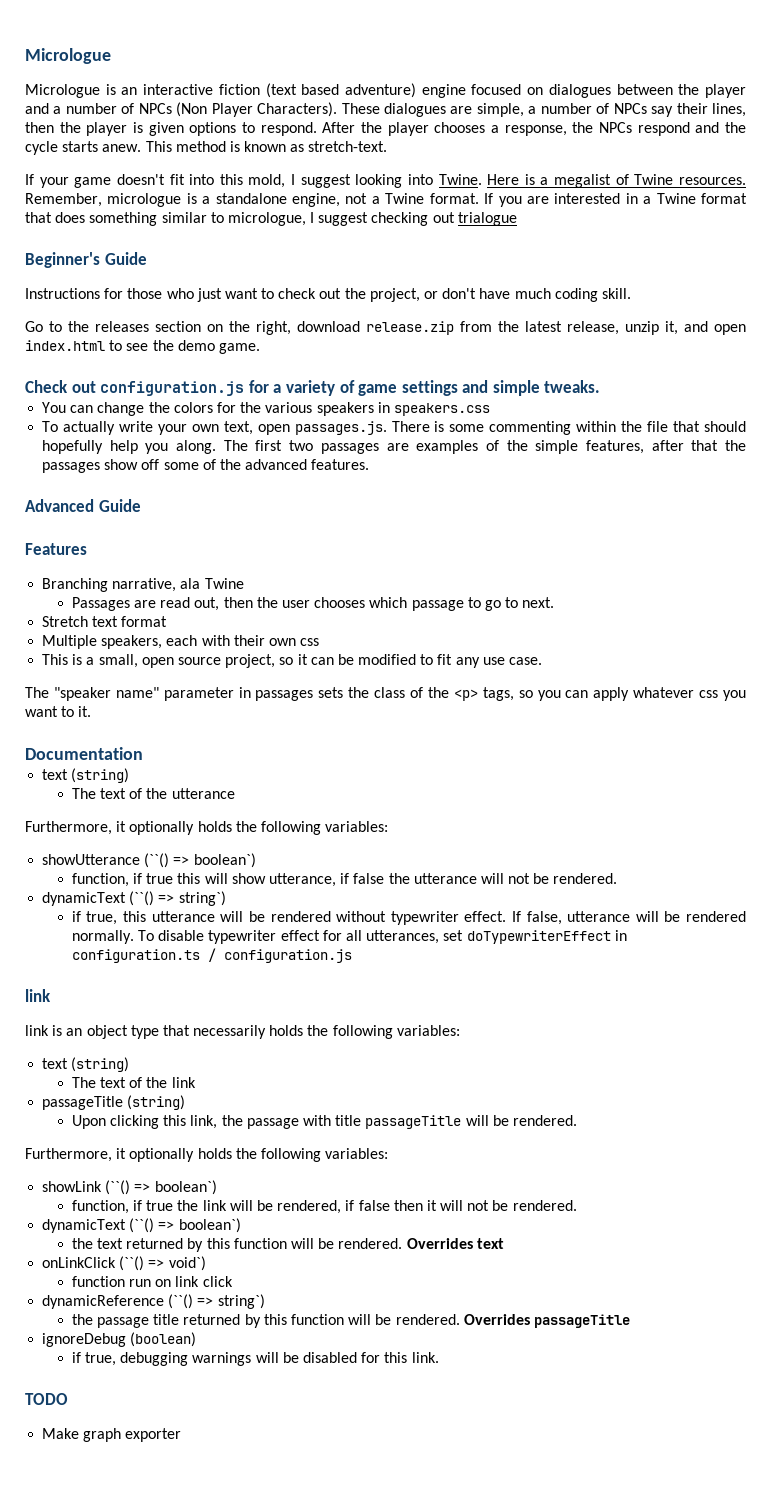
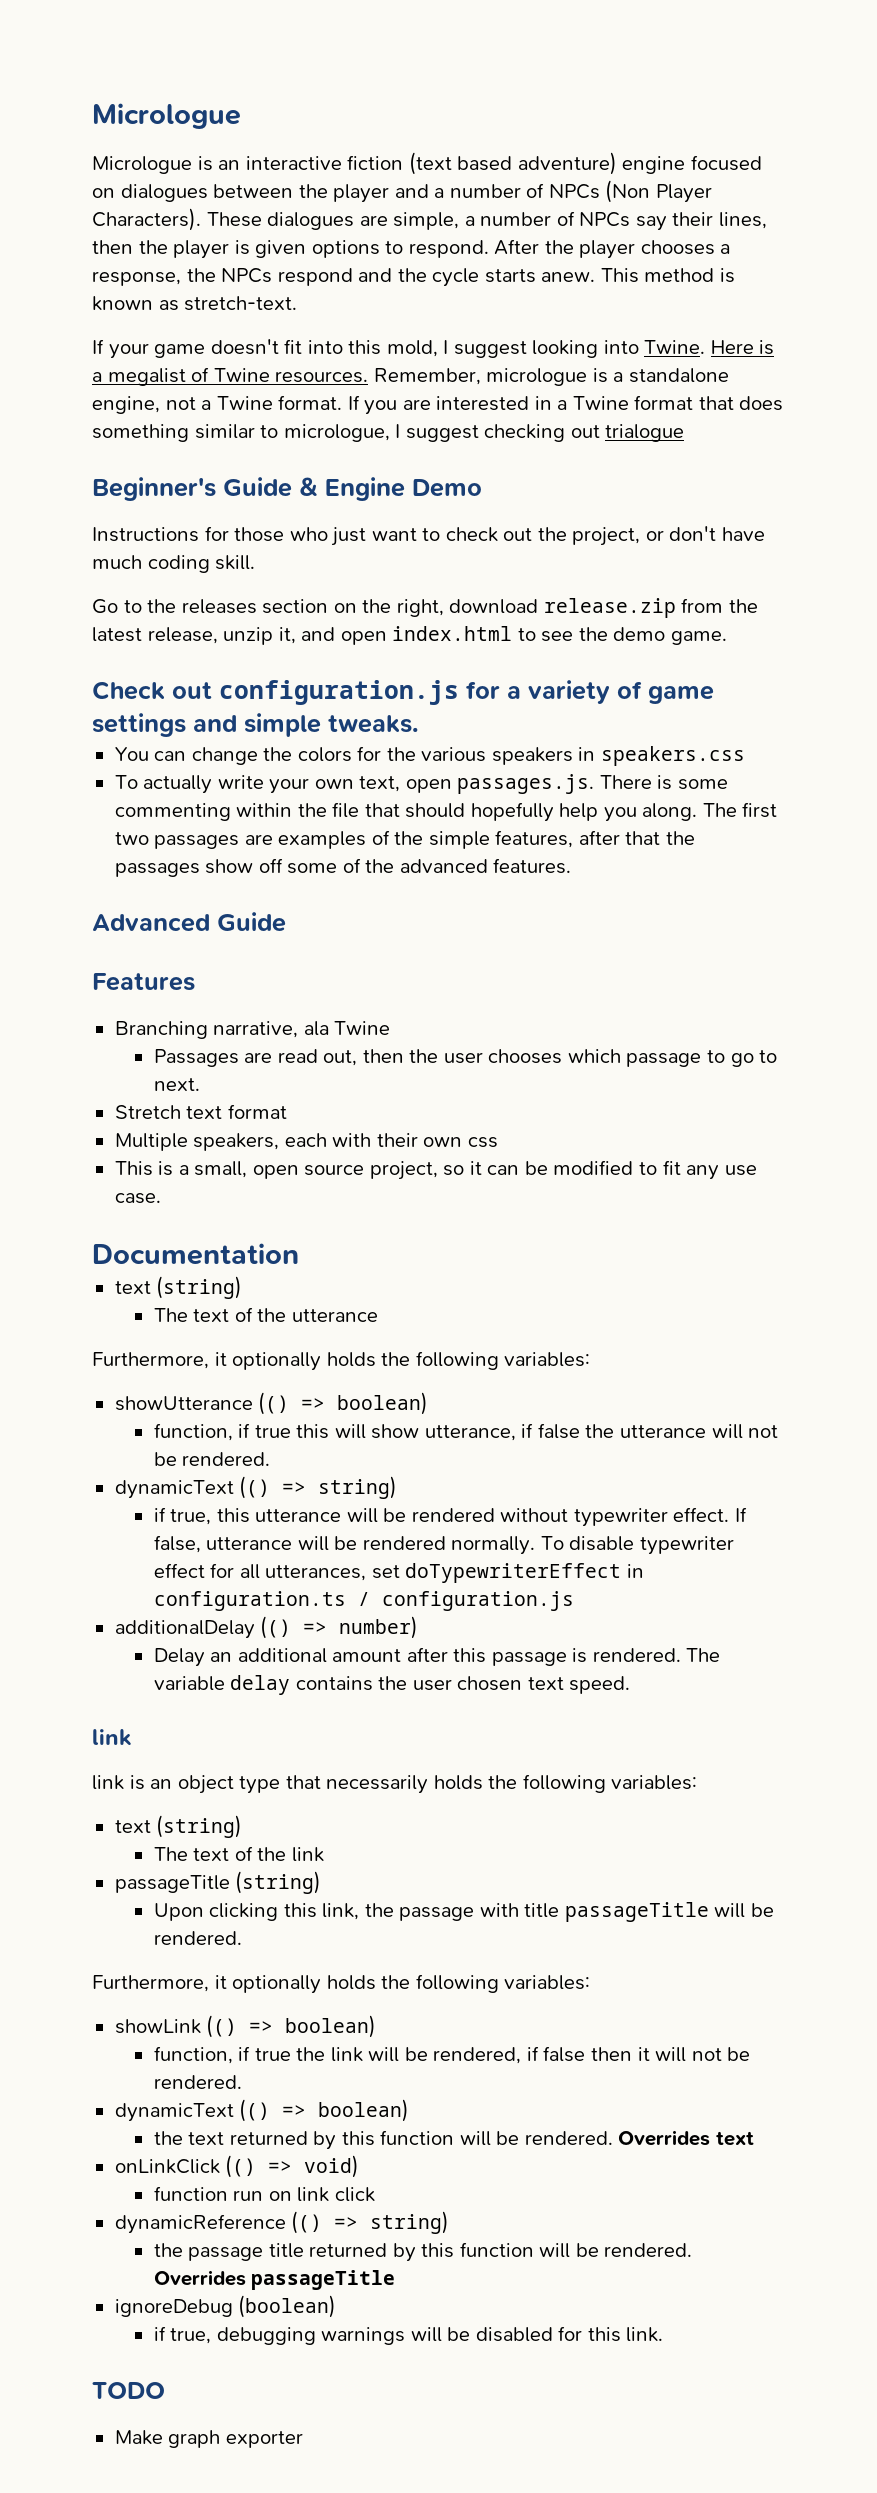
(147, 258) none -> [299,477,482,501] & Engine Demo
[25,687,746,701] [25,706,92,717] // The "speaker name" parameter in passages sets the class of the <p> tags, so you can apply whatever css you want to it. -> (161, 1198) none
[144,853,256,868] (``() => boolean`) -> [258,1392,429,1415] (() => boolean)
[129,891,226,906] (``() => string`) -> [239,1476,398,1499] (() => string)
(352, 956) none -> [114,1616,419,1639] [153,1647,721,1667] [153,1675,631,1695] // additionalDelay (() => number) // Delay an additional amount after this passage is rendered. The variable delay contains the user chosen text speed.
[105,1180,217,1195] (``() => boolean`) -> [206,2015,377,2038] (() => boolean)
[129,1218,241,1233] (``() => boolean`) -> [239,2099,410,2122] (() => boolean)
[119,1256,206,1271] (``() => void`) -> [225,2155,360,2178] (() => void)
[168,1294,265,1309] (``() => string`) -> [291,2211,450,2234] (() => string)

